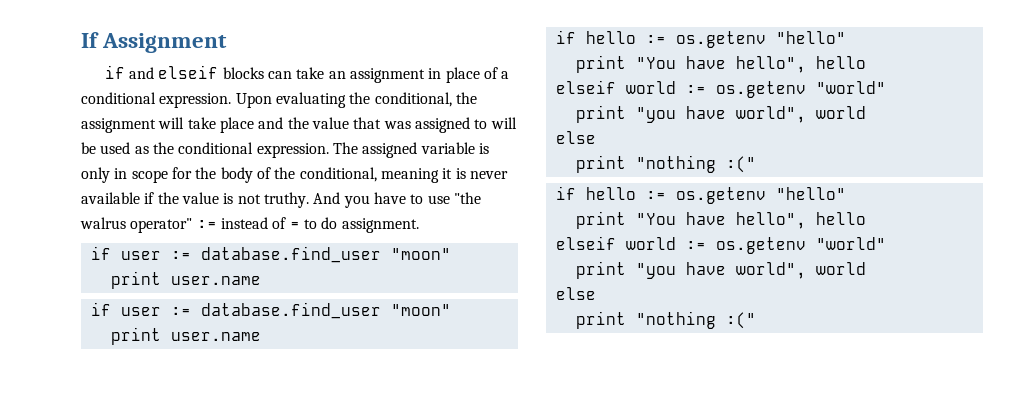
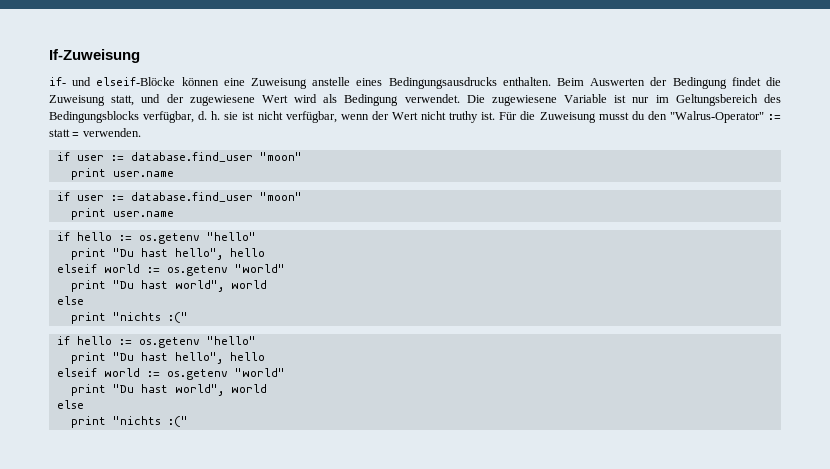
[81,32,228,53] [104,65,510,83] [81,92,477,108] [81,117,517,133] [81,142,489,158] [81,167,508,183] [81,192,481,208] [80,217,419,233] If Assignment // if and elseif blocks can take an assignment in place of a conditional expression. Upon evaluating the conditional, the assignment will take place and the value that was assigned to will be used as the conditional expression. The assigned variable is only in scope for the body of the conditional, meaning it is never available if the value is not truthy. And you have to use "the walrus operator" := instead of = to do assignment. -> [49,49,140,63] [49,77,782,89] [49,94,781,106] [49,111,781,123] [49,128,141,137] If-Zuweisung // if- und elseif-Blöcke können eine Zuweisung anstelle eines Bedingungsausdrucks enthalten. Beim Auswerten der Bedingung findet die Zuweisung statt, und der zugewiesene Wert wird als Bedingung verwendet. Die zugewiesene Variable ist nur im Geltungsbereich des Bedingungsblocks verfügbar, d. h. sie ist nicht verfügbar, wenn der Wert nicht truthy ist. Für die Zuweisung musst du den "Walrus-Operator" := statt = verwenden.
[635,56,866,73] [555,80,886,98] [575,105,866,123] [555,131,596,144] [575,155,716,173] "You have hello", hello // elseif world := os.getenv "world" // print "you have world", world // else // print "nothing -> [112,248,265,260] [56,264,285,276] [70,280,267,292] [56,296,84,305] [70,312,161,324] "Du hast hello", hello // elseif world := os.getenv "world" // print "Du hast world", world // else // print "nichts
[635,212,866,229] [555,236,886,254] [575,261,866,279] [555,287,596,300] [575,311,716,329] "You have hello", hello // elseif world := os.getenv "world" // print "you have world", world // else // print "nothing -> [112,352,265,364] [56,368,285,380] [70,384,267,396] [56,400,84,409] [70,416,161,428] "Du hast hello", hello // elseif world := os.getenv "world" // print "Du hast world", world // else // print "nichts

